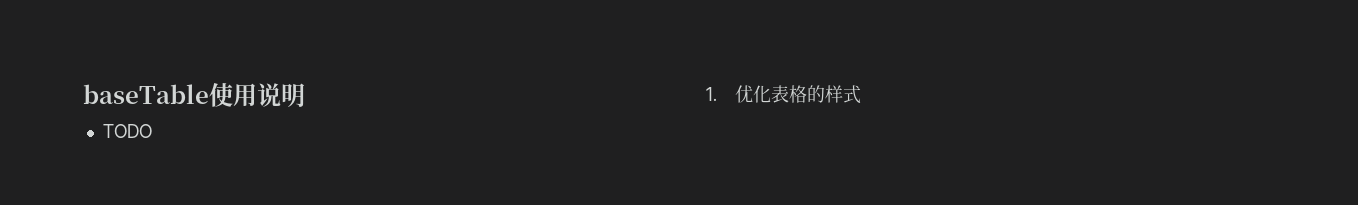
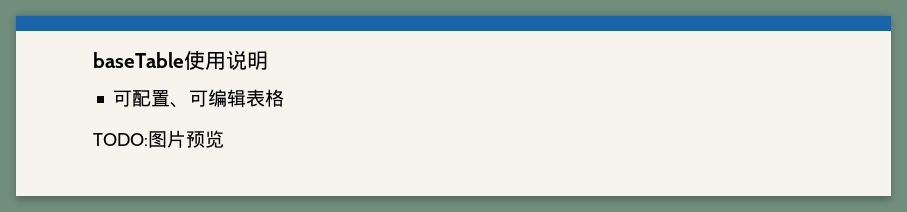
[102,124,152,138] [706,85,861,104] TODO // 1.优化表格的样式 -> [113,89,285,108] [93,130,224,148] 可配置、可编辑表格 // TODO:图片预览

